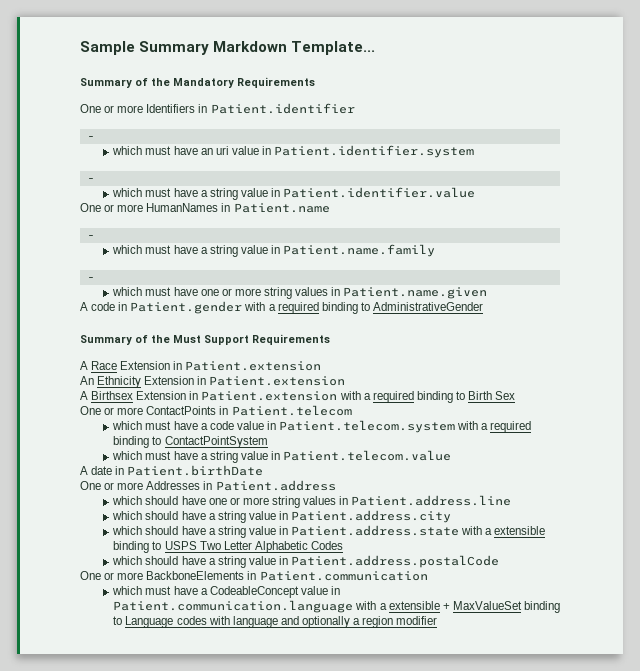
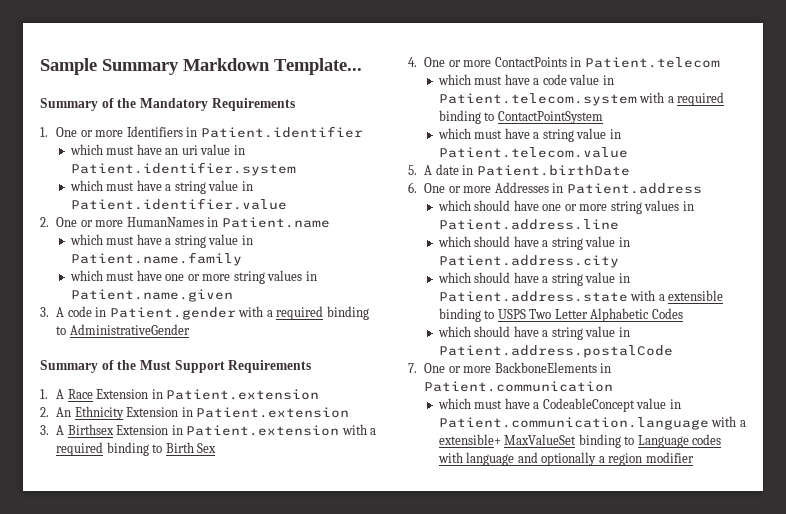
(315, 82) none -> [40,127,48,137] 1.
[86,136,95,140] // - -> (363, 132) none
[86,178,95,182] // - -> (296, 169) none
(476, 192) none -> [40,217,49,227] 2.
[86,235,95,239] // - -> (330, 222) none
[86,277,95,281] // - -> (242, 259) none
(488, 293) none -> [40,307,49,317] 3.
(330, 339) none -> [40,389,48,399] 1.
(322, 366) none -> [40,407,49,417] 2.
(346, 381) none -> [40,425,49,435] 3.
(516, 395) none -> [408,57,417,67] 4.
(452, 455) none -> [408,165,417,175] 5.
(264, 470) none -> [408,182,417,193] 6.
(500, 561) none -> [408,363,417,373] 7.
[388,601,450,610] extensible + -> [438,434,501,445] extensible+

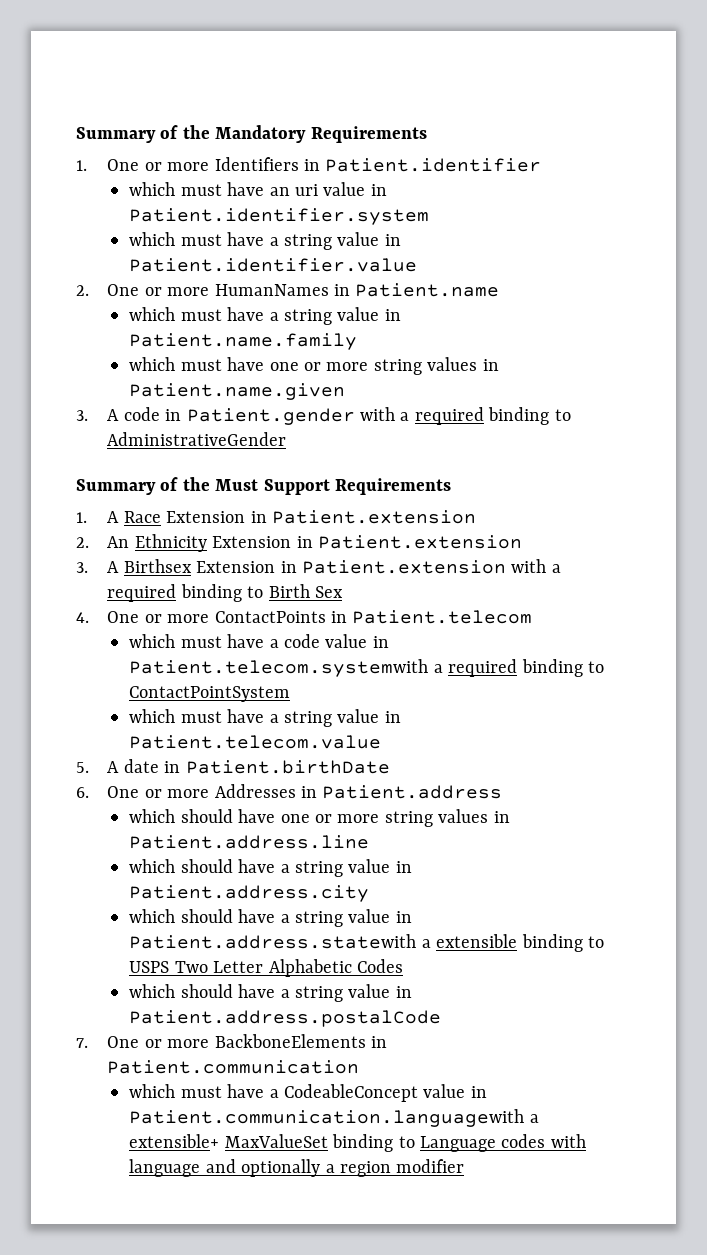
[40,58,362,75] Sample Summary Markdown Template... // -> (76, 135) none
[438,92,665,106] Patient.telecom.system with -> [129,659,429,677] Patient.telecom.systemwith
[438,290,656,302] Patient.address.state with -> [129,934,417,949] Patient.address.statewith
[438,416,737,430] Patient.communication.language with -> [129,1109,525,1127] Patient.communication.languagewith

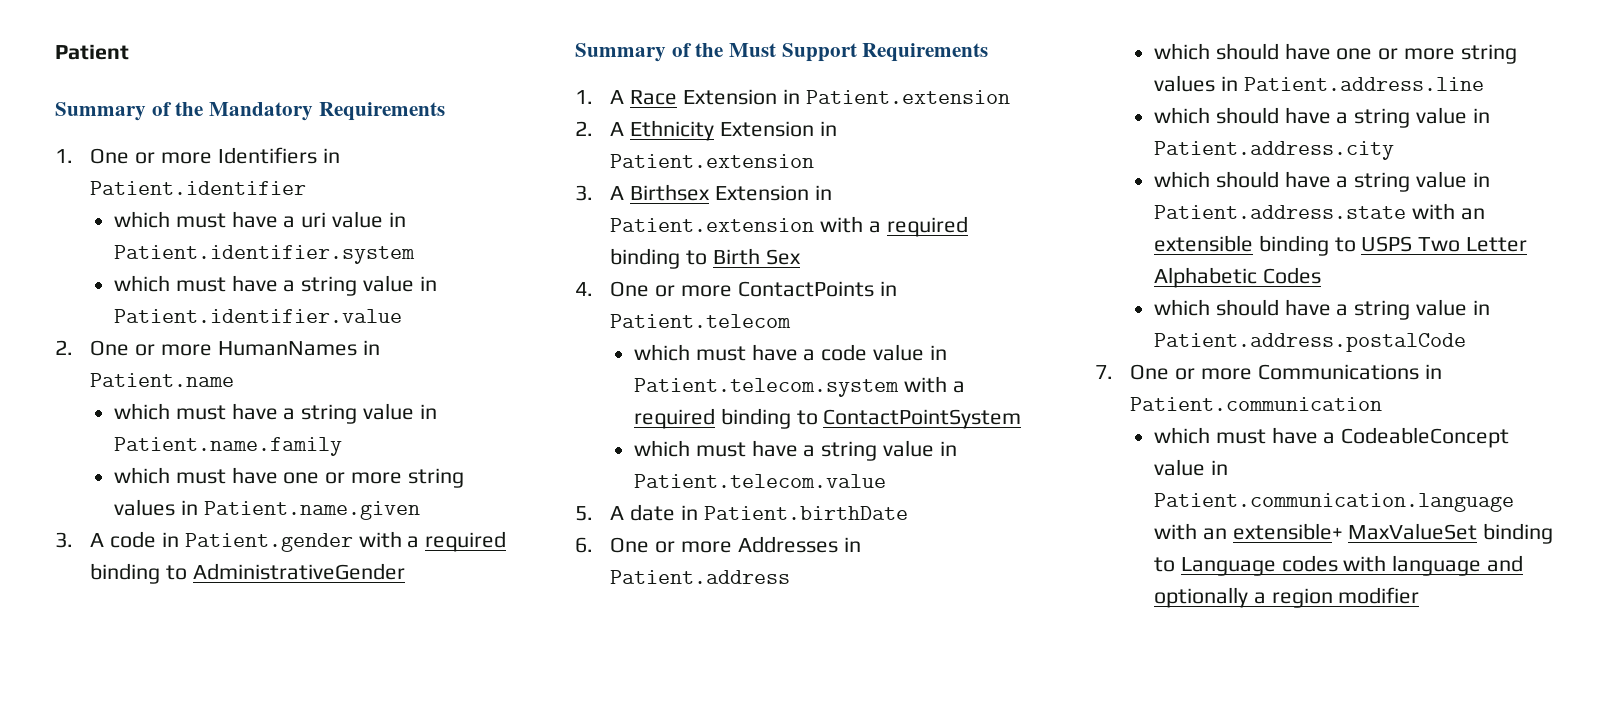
(76, 135) none -> [55,44,129,60] Patient //
[269,187,290,196] an -> [283,216,296,228] a
[107,536,130,548] An -> [610,122,625,136] A
[129,659,429,677] Patient.telecom.systemwith -> [634,376,947,397] Patient.telecom.system with
[129,934,431,949] Patient.address.statewith a -> [1154,203,1485,220] Patient.address.state with an
[214,1034,366,1048] BackboneElements -> [1257,364,1419,380] Communications
[129,1109,539,1127] Patient.communication.languagewith a -> [1154,493,1515,512] [1154,523,1227,540] Patient.communication.language with an

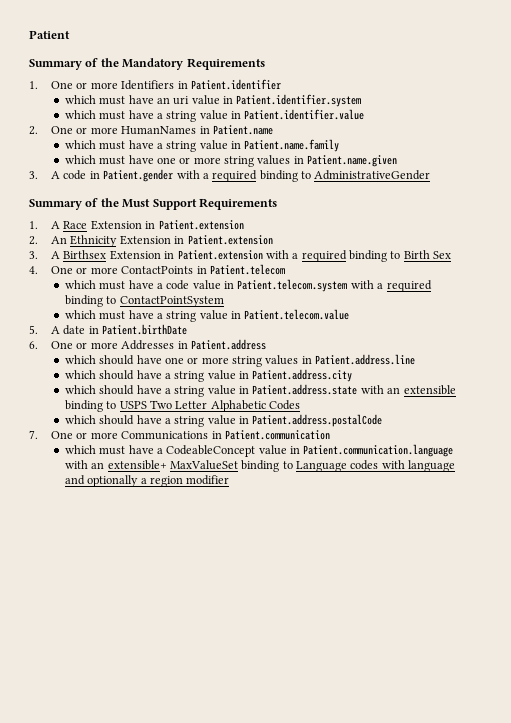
[283,216,296,228] a -> [156,97,170,104] an
[610,122,625,136] A -> [51,236,68,244] An

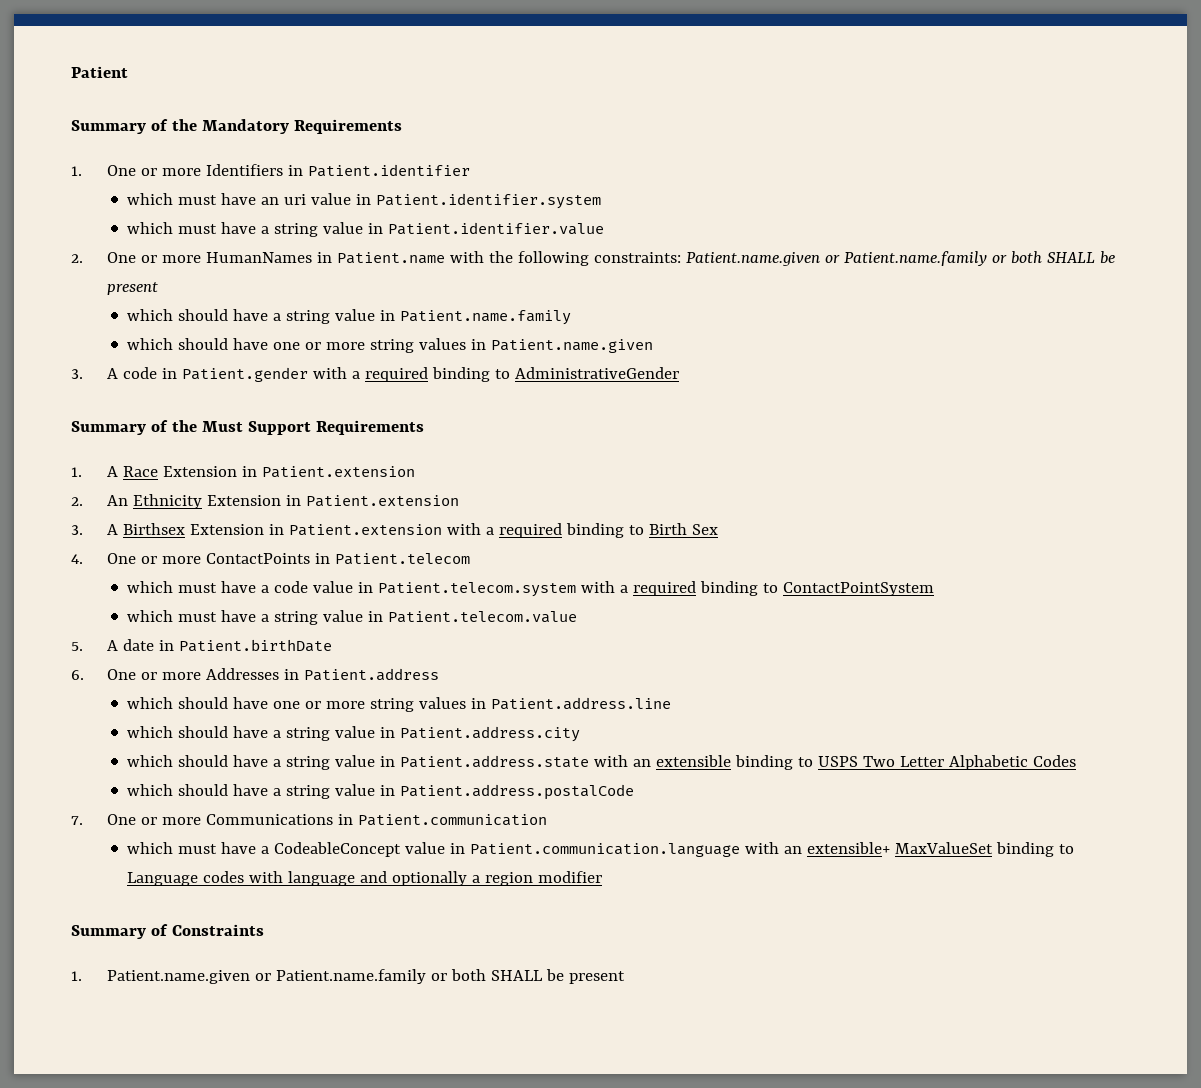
[64,140,126,150] // which must -> [449,251,1115,266] [106,282,158,295] [127,309,229,321] with the following constraints: Patient.name.given or Patient.name.family or both SHALL be present // which should
[99,156,126,165] must -> [178,338,229,350] should
(230, 480) none -> [71,924,264,939] [71,969,625,984] // Summary of Constraints // 1. Patient.name.given or Patient.name.family or both SHALL be present

